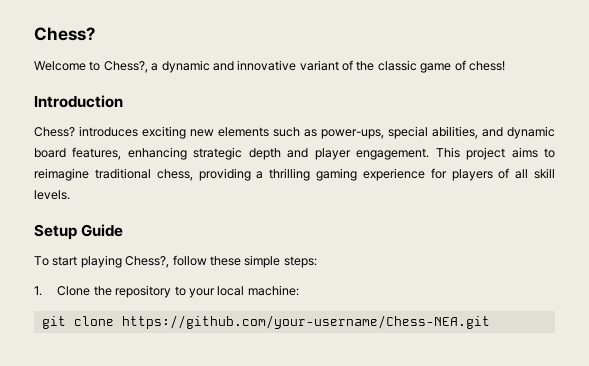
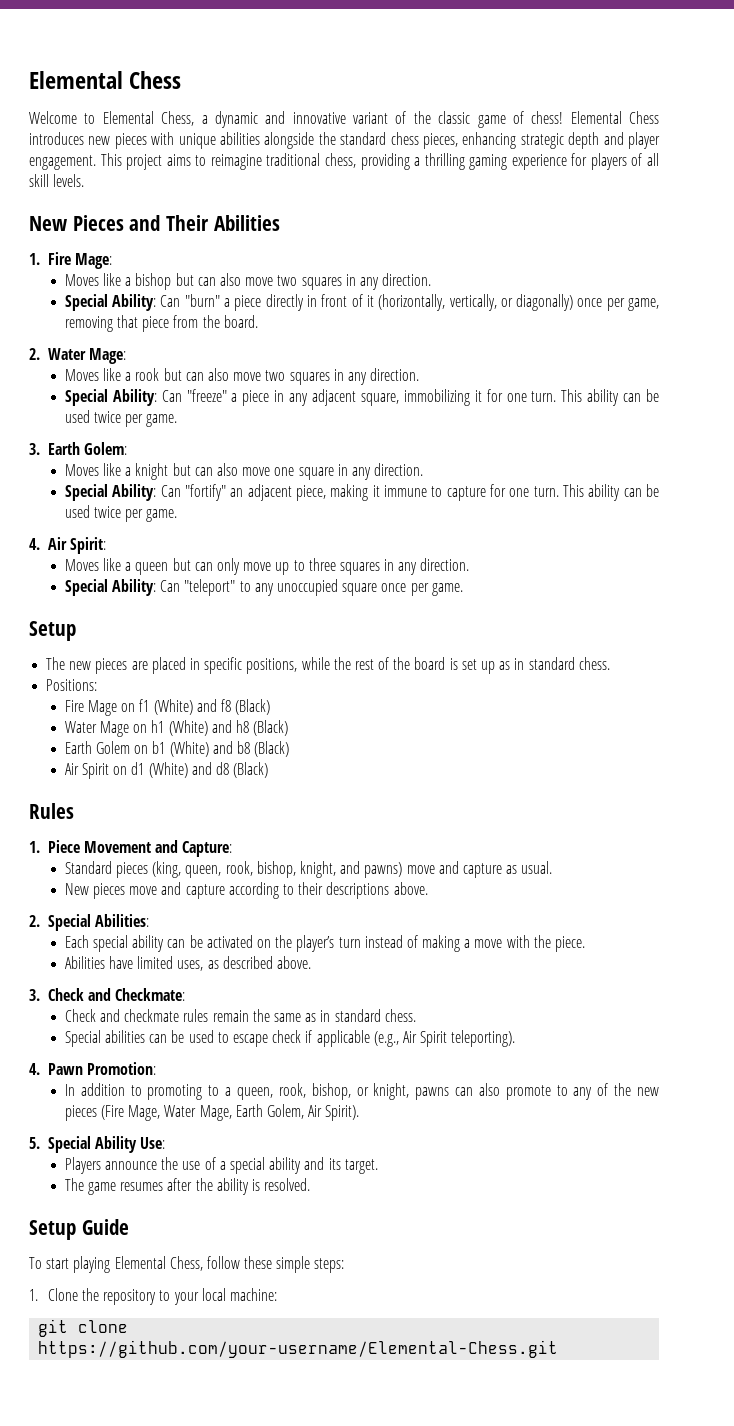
[34,27,95,41] Chess? -> [29,71,182,89] Elemental Chess
[103,61,148,73] Chess?, -> [102,111,195,126] Elemental Chess,
[34,95,123,108] [34,126,555,139] [34,147,122,160] // Introduction // Chess? introduces exciting new elements such as power-ups, special abilities, and dynamic board features, -> [570,111,659,124] [29,132,458,149] Elemental Chess introduces new pieces with unique abilities alongside the standard chess pieces,
(70, 195) none -> [29,215,280,231] [29,252,113,269] [64,273,432,290] [64,294,659,311] [64,315,258,332] [29,348,127,364] [64,368,420,385] [64,389,660,406] [64,410,178,427] [29,442,128,455] [64,463,424,480] [64,484,659,501] [64,505,178,522] [29,537,107,554] [64,558,470,575] [64,579,463,596] [29,621,76,641] [46,657,610,674] [46,679,98,691] [64,699,271,716] [64,720,289,737] [64,741,290,757] [64,762,269,779] [29,803,74,819] [29,840,233,857] [64,861,553,878] [64,882,428,899] [29,914,150,931] [64,935,586,952] [64,956,312,971] [29,988,186,1001] [64,1009,416,1022] [64,1030,516,1047] [29,1062,157,1075] [64,1083,660,1100] [64,1104,360,1121] [29,1136,166,1153] [64,1157,378,1174] [64,1178,311,1195] // New Pieces and Their Abilities // 1. Fire Mage: // Moves like a bishop but can also move two squares in any direction. // Special Ability: Can "burn" a piece directly in front of it (horizontally, vertically, or diagonally) once per game, removing that piece from the board. // 2. Water Mage: // Moves like a rook but can also move two squares in any direction. // Special Ability: Can "freeze" a piece in any adjacent square, immobilizing it for one turn. This ability can be used twice per game. // 3. Earth Golem: // Moves like a knight but can also move one square in any direction. // Special Ability: Can "fortify" an adjacent piece, making it immune to capture for one turn. This ability can be used twice per game. // 4. Air Spirit: // Moves like a queen but can only move up to three squares in any direction. // Special Ability: Can "teleport" to any unoccupied square once per game. // Setup // The new pieces are placed in specific positions, while the rest of the board is set up as in standard chess. // Positions: // Fire Mage on f1 (White) and f8 (Black) // Water Mage on h1 (White) and h8 (Black) // Earth Golem on b1 (White) and b8 (Black) // Air Spirit on d1 (White) and d8 (Black) // Rules // 1. Piece Movement and Capture: // Standard pieces (king, queen, rook, bishop, knight, and pawns) move and capture as usual. // New pieces move and capture according to their descriptions above. // 2. Special Abilities: // Each special ability can be activated on the player’s turn instead of making a move with the piece. // Abilities have limited uses, as described above. // 3. Check and Checkmate: // Check and checkmate rules remain the same as in standard chess. // Special abilities can be used to escape check if applicable (e.g., Air Spirit teleporting). // 4. Pawn Promotion: // In addition to promoting to a queen, rook, bishop, or knight, pawns can also promote to any of the new pieces (Fire Mage, Water Mage, Earth Golem, Air Spirit). // 5. Special Ability Use: // Players announce the use of a special ability and its target. // The game resumes after the ability is resolved.
[125,256,170,268] Chess?, -> [114,1256,203,1271] Elemental Chess,
[121,315,490,329] https://github.com/your-username/Chess-NEA.git -> [38,1340,559,1358] https://github.com/your-username/Elemental-Chess.git

